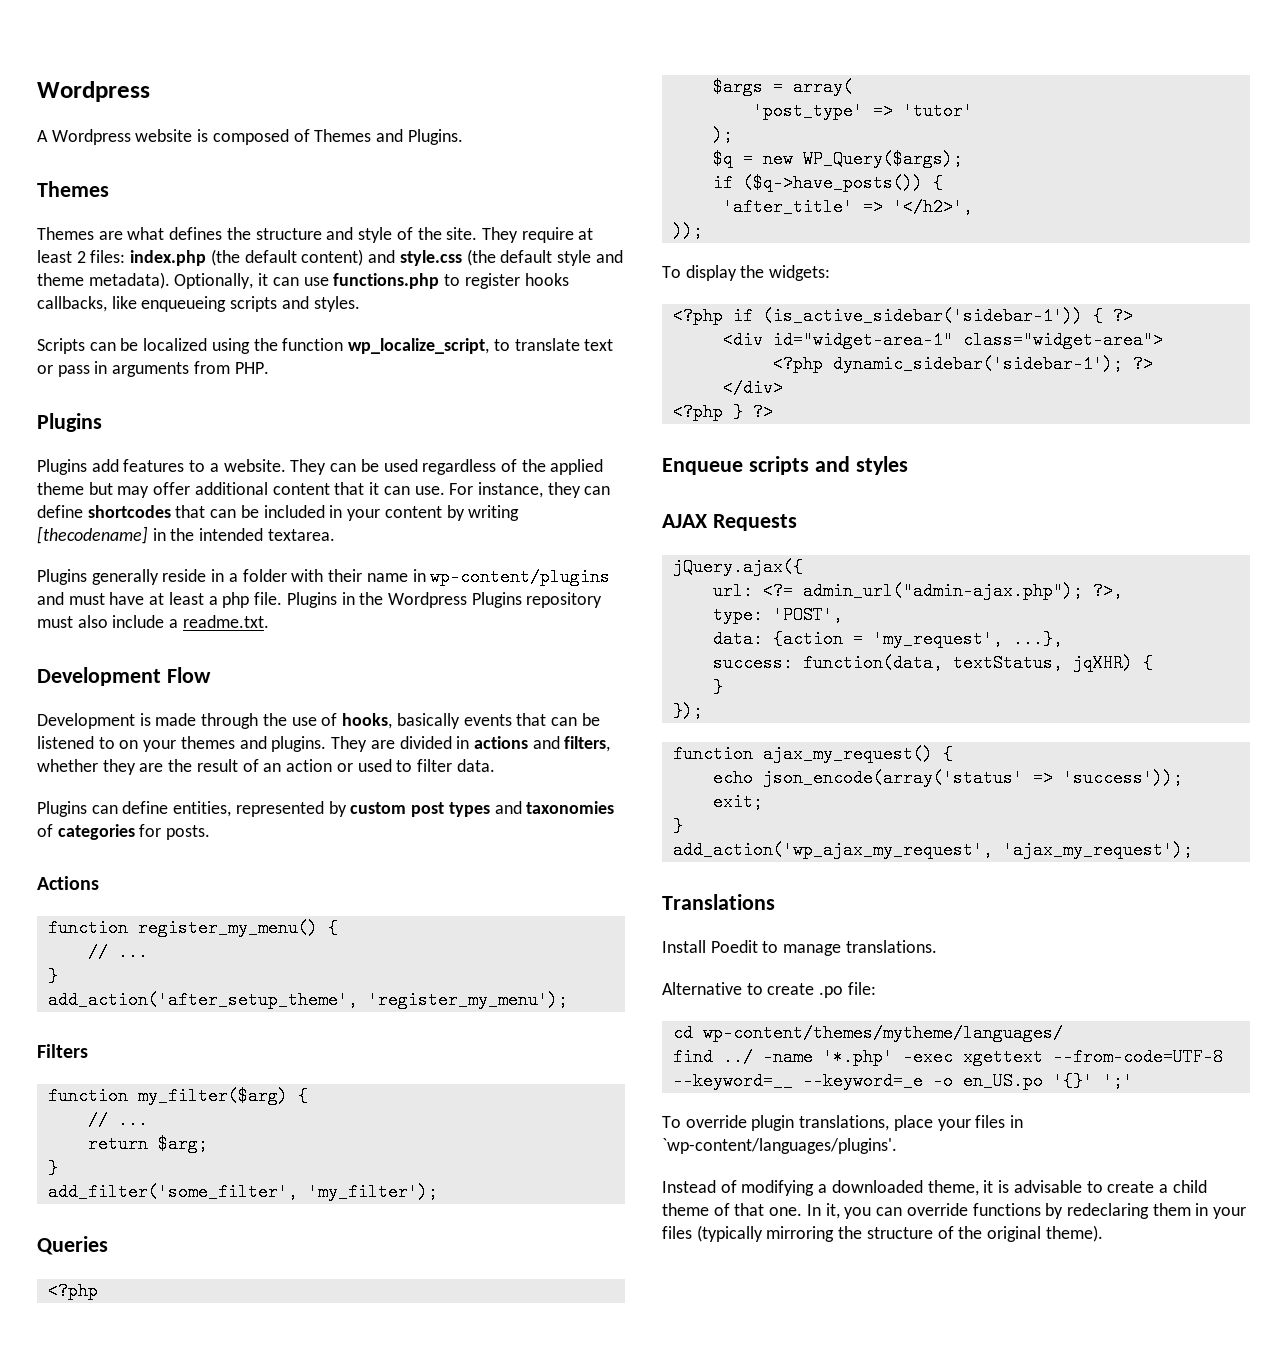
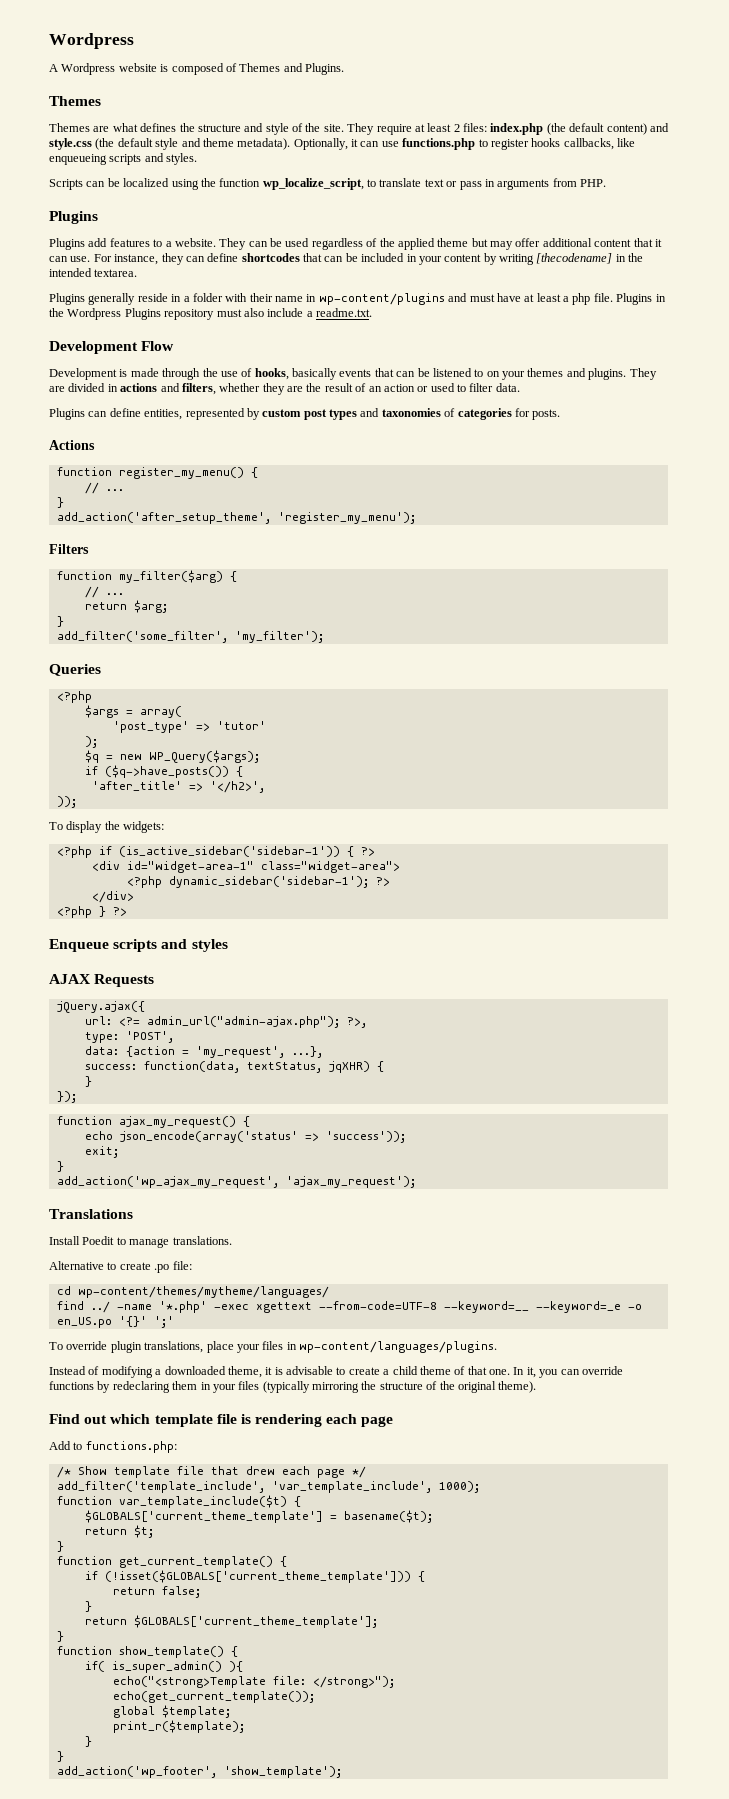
[662,1138,897,1154] `wp-content/languages/plugins'. -> [299,1341,497,1353] wp-content/languages/plugins.
(1103, 1233) none -> [49,1414,394,1427] [49,1441,177,1453] [56,1466,366,1478] [56,1481,480,1493] [56,1495,301,1508] [84,1510,433,1523] [84,1525,154,1538] [56,1541,64,1552] [56,1556,287,1568] [84,1570,425,1583] [112,1586,201,1598] [84,1601,92,1612] [84,1615,378,1628] [56,1631,64,1642] [56,1646,238,1658] [84,1661,243,1673] [112,1676,395,1688] [112,1691,315,1703] [112,1705,231,1718] [112,1720,245,1733] [84,1736,92,1747] [56,1751,64,1762] [56,1766,342,1778] // Find out which template file is rendering each page // Add to functions.php: // /* Show template file that drew each page */ // add_filter('template_include', 'var_template_include', 1000); // function var_template_include($t) { // $GLOBALS['current_theme_template'] = basename($t); // return $t; // } // function get_current_template() { // if (!isset($GLOBALS['current_theme_template'])) { // return false; // } // return $GLOBALS['current_theme_template']; // } // function show_template() { // if( is_super_admin() ){ // echo("<strong>Template file: </strong>"); // echo(get_current_template()); // global $template; // print_r($template); // } // } // add_action('wp_footer', 'show_template');

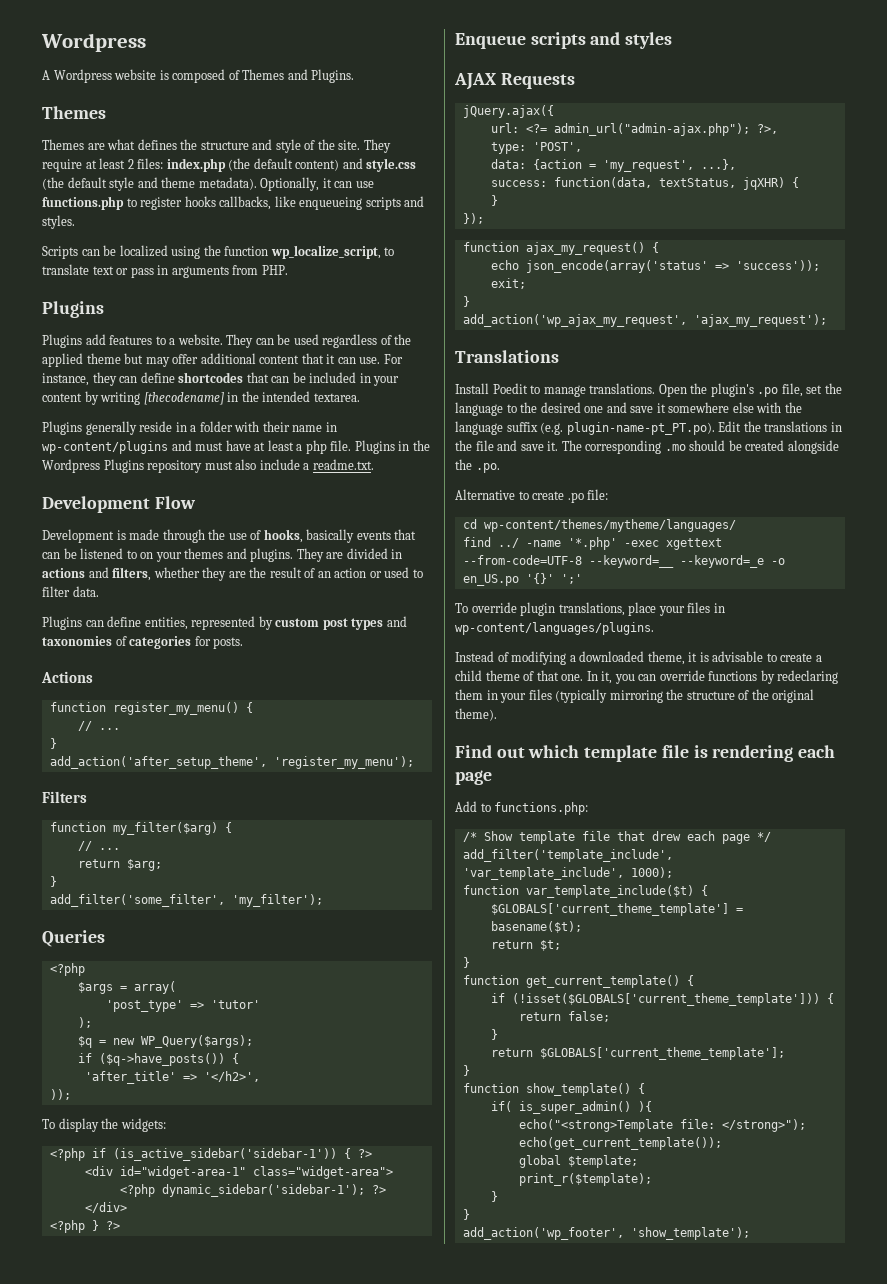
(232, 1240) none -> [658,383,842,397] [455,402,802,416] [455,421,842,435] [455,440,839,454] [455,459,500,473] Open the plugin's .po file, set the language to the desired one and save it somewhere else with the language suffix (e.g. plugin-name-pt_PT.po). Edit the translations in the file and save it. The corresponding .mo should be created alongside the .po.

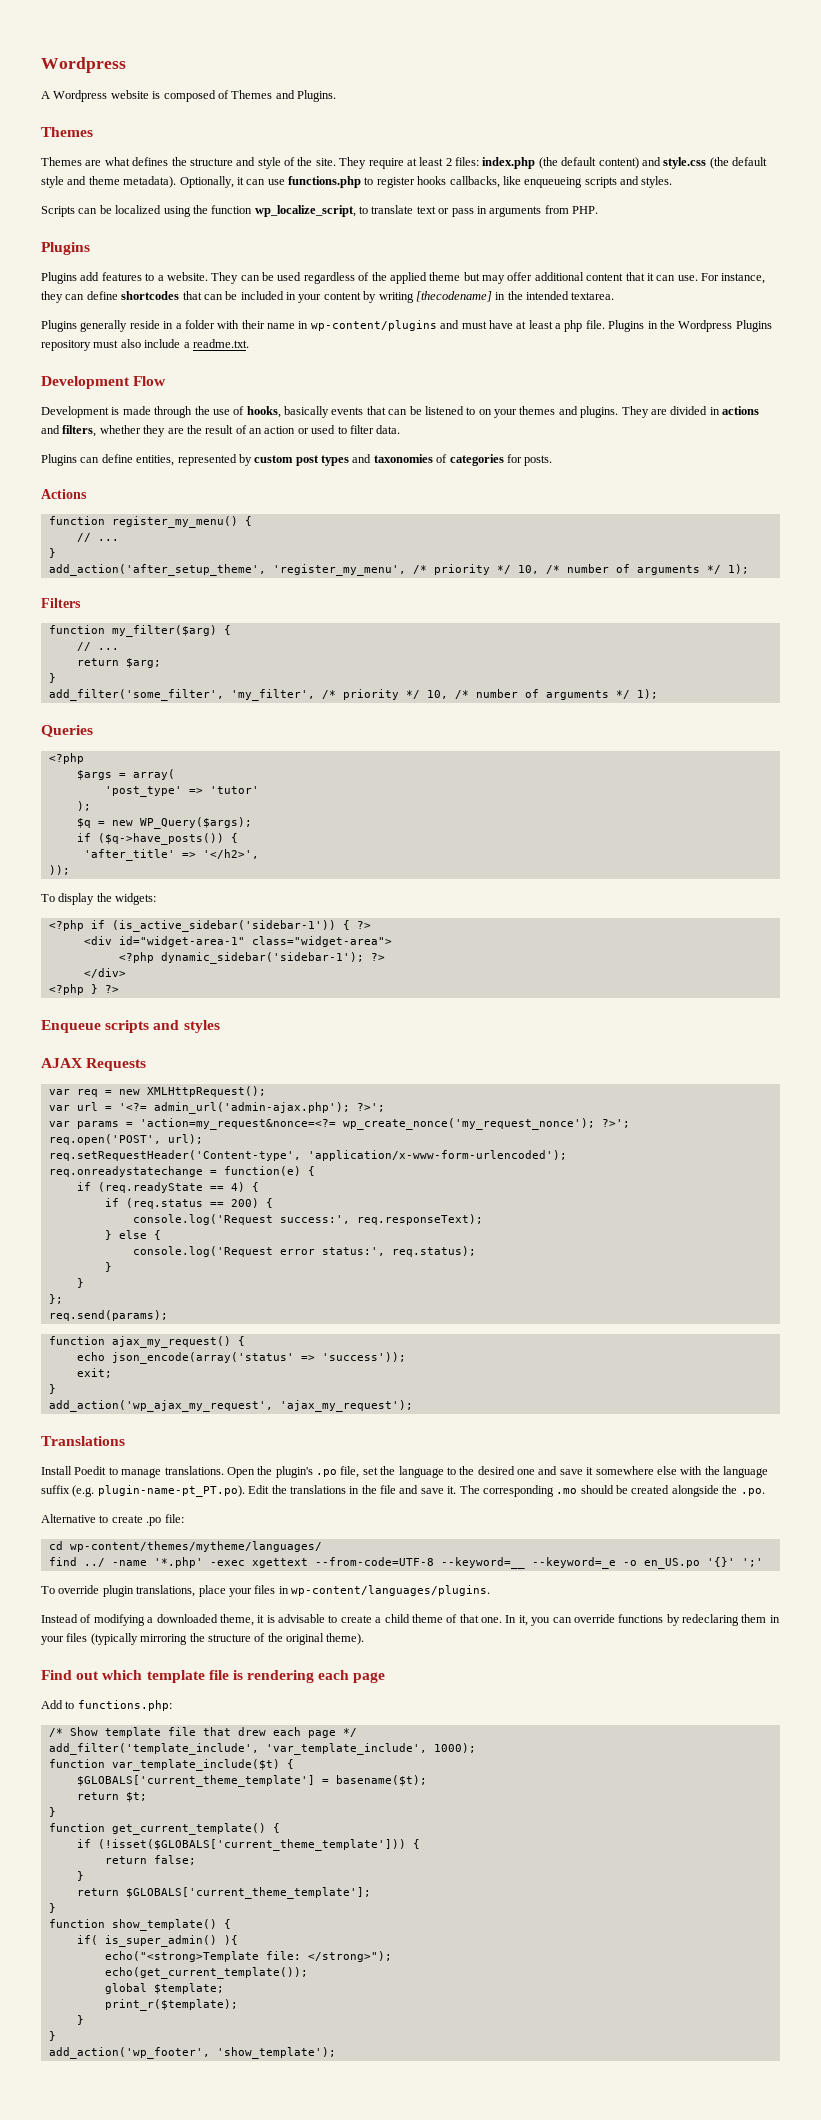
[273,756,414,769] 'register_my_menu'); -> [272,564,749,576] 'register_my_menu', /* priority */ 10, /* number of arguments */ 1);
[231,894,323,907] 'my_filter'); -> [230,689,658,701] 'my_filter', /* priority */ 10, /* number of arguments */ 1);
[462,105,554,118] [490,123,778,136] [490,142,582,154] [490,159,736,172] [490,177,799,190] [490,195,498,206] [462,213,484,224] jQuery.ajax({ // url: <?= admin_url("admin-ajax.php"); ?>, // type: 'POST', // data: {action = 'my_request', ...}, // success: function(data, textStatus, jqXHR) { // } // }); -> [48,1086,266,1097] [48,1102,385,1114] [48,1118,630,1130] [48,1134,203,1145] [48,1150,567,1161] [48,1166,315,1177] [76,1182,259,1193] [104,1198,273,1209] [132,1214,483,1225] [104,1230,161,1240] [132,1246,476,1257] [104,1262,112,1272] [76,1278,84,1288] [48,1294,63,1304] [48,1310,168,1321] var req = new XMLHttpRequest(); // var url = '<?= admin_url('admin-ajax.php'); ?>'; // var params = 'action=my_request&nonce=<?= wp_create_nonce('my_request_nonce'); ?>'; // req.open('POST', url); // req.setRequestHeader('Content-type', 'application/x-www-form-urlencoded'); // req.onreadystatechange = function(e) { // if (req.readyState == 4) { // if (req.status == 200) { // console.log('Request success:', req.responseText); // } else { // console.log('Request error status:', req.status); // } // } // }; // req.send(params);

